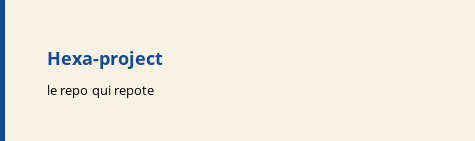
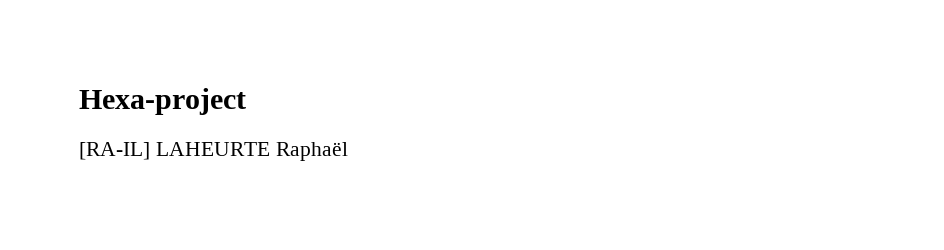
[47,85,155,98] le repo qui repote -> [79,142,348,161] [RA-IL] LAHEURTE Raphaël

